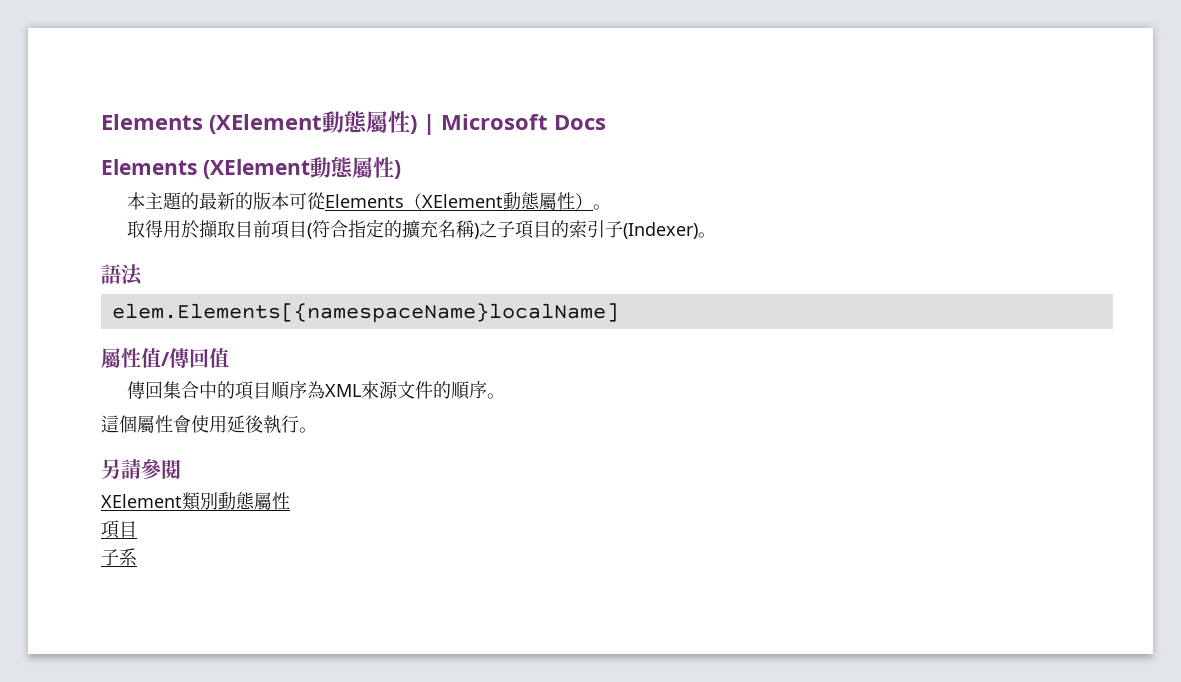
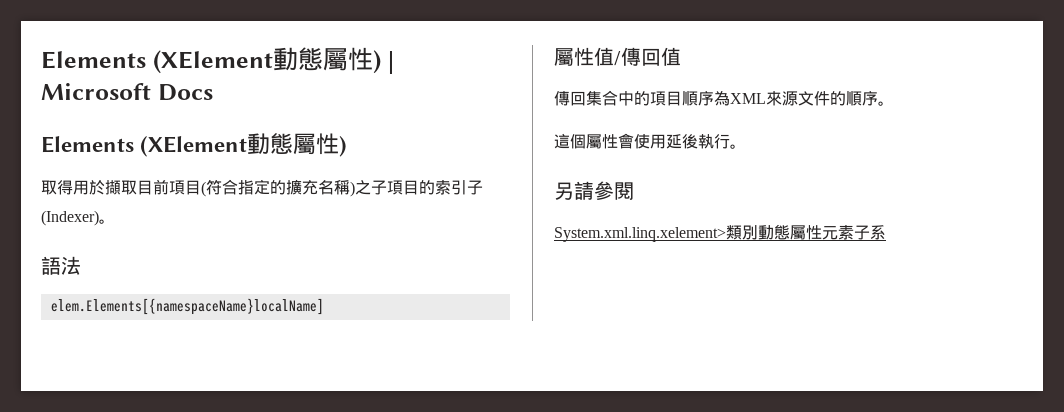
[126,192,611,210] // 本主題的最新的版本可從Elements（XElement動態屬性）。 -> (348, 146) none
[101,494,182,508] XElement -> [554,227,726,242] System.xml.linq.xelement>
[101,520,137,539] // 項目 // -> [822,225,854,240] 元素

